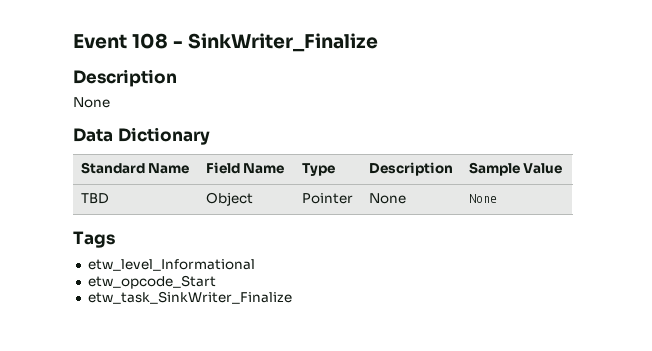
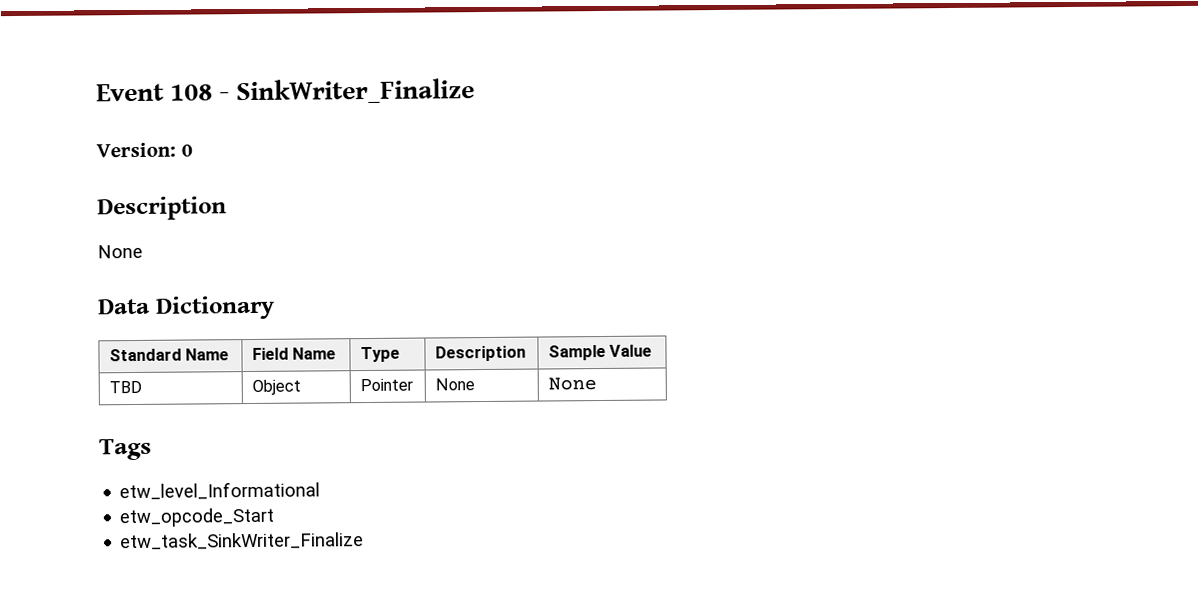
(379, 42) none -> [96,142,193,158] // Version: 0

